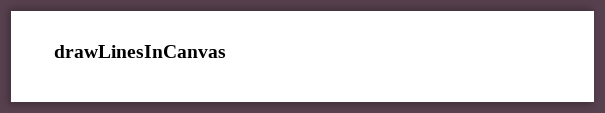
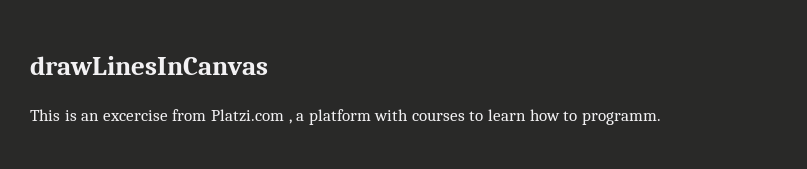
(226, 51) none -> [30,109,661,125] // This is an excercise from Platzi.com , a platform with courses to learn how to programm.

